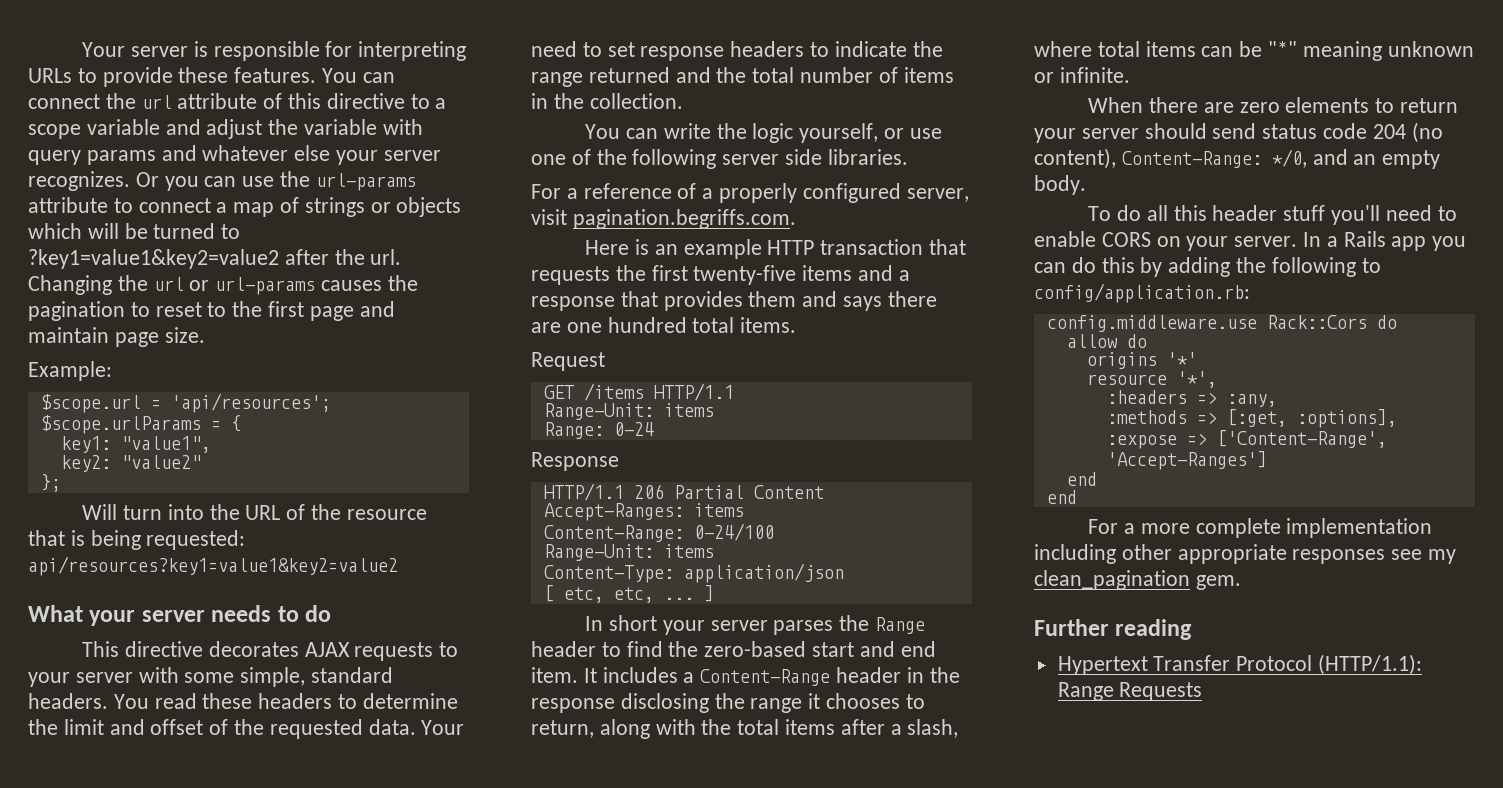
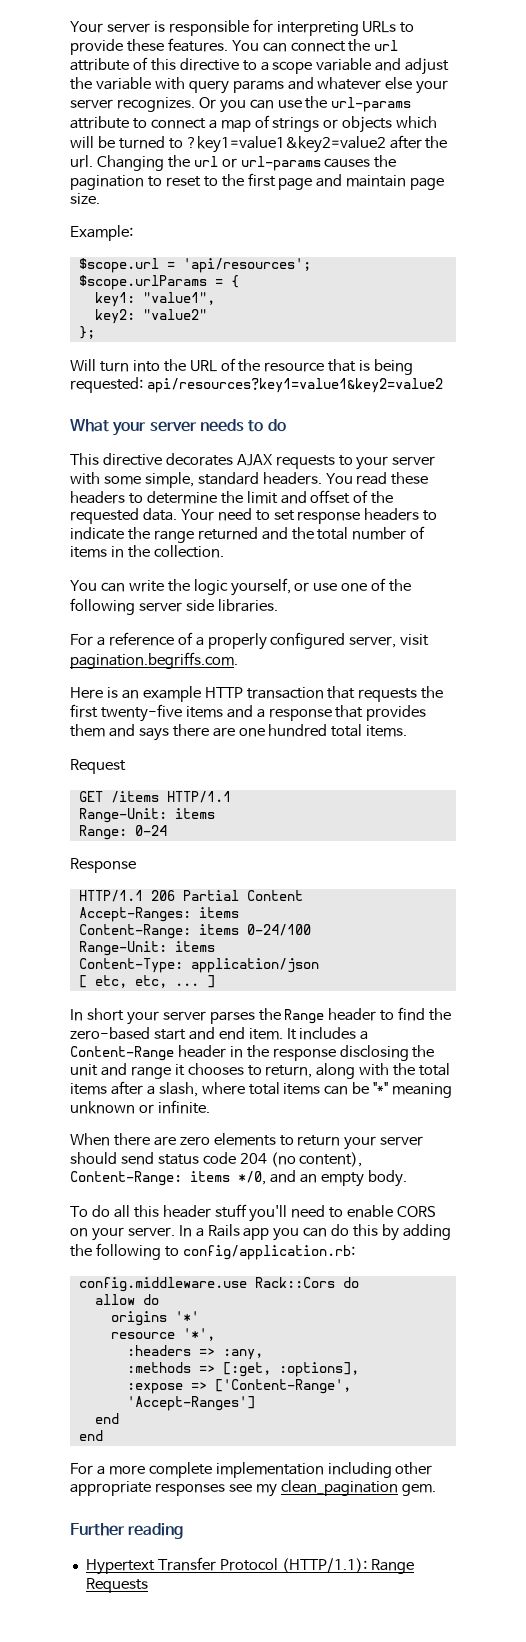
(684, 533) none -> [198,924,239,935] items
(745, 701) none -> [70,1063,127,1076] unit and
(1262, 159) none -> [190,1171,230,1182] items

